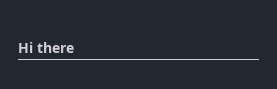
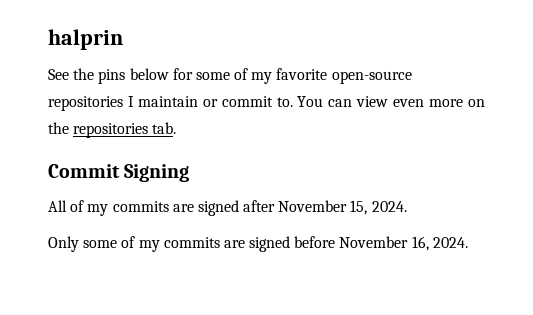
[18,42,74,53] Hi there -> [48,29,123,50] [48,68,412,84] [48,96,486,111] [48,122,177,138] [48,164,190,182] [48,200,407,216] [48,236,468,252] halprin // See the pins below for some of my favorite open-source repositories I maintain or commit to. You can view even more on the repositories tab. // Commit Signing // All of my commits are signed after November 15, 2024. // Only some of my commits are signed before November 16, 2024.

